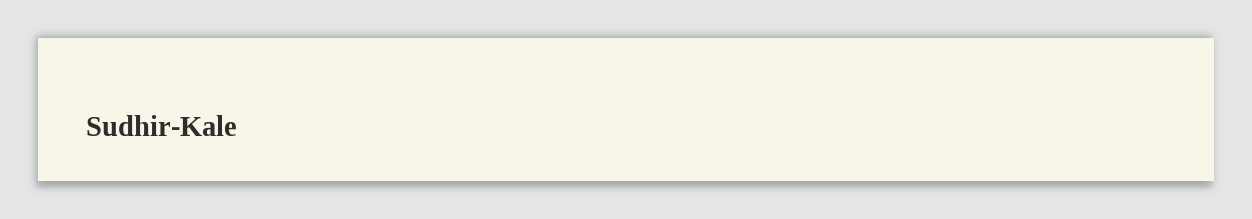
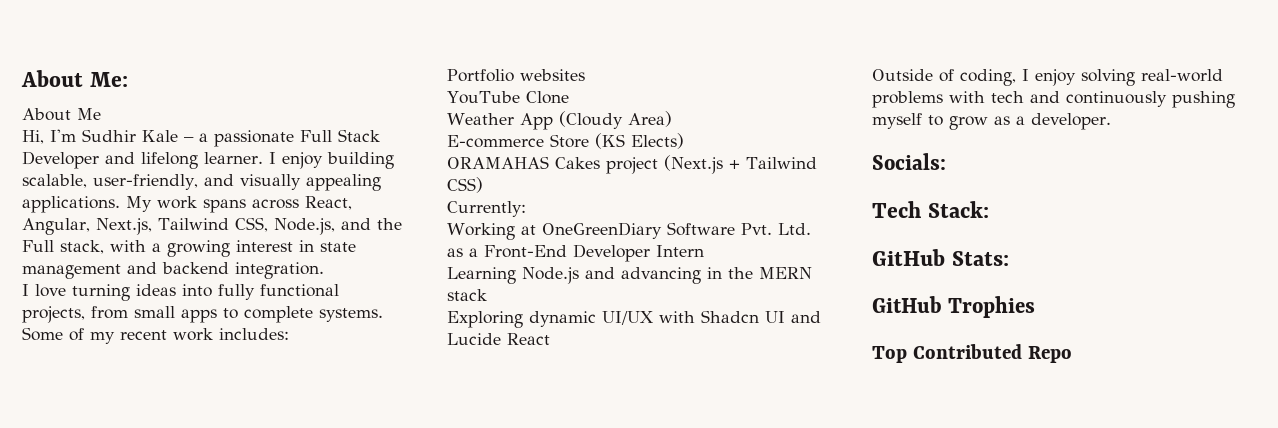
[86,115,237,136] Sudhir-Kale -> [21,70,128,87] [22,108,101,121] [22,129,380,147] [22,151,394,169] [22,174,381,191] [22,196,352,213] [22,217,402,235] [22,240,356,257] [22,262,324,279] [22,284,339,301] [22,306,383,323] [22,327,289,344] [447,69,585,82] [447,91,569,104] [447,111,672,130] [447,133,684,149] [447,155,817,174] [447,177,483,193] [447,201,526,217] [447,222,811,240] [447,244,704,262] [447,267,812,284] [447,289,487,301] [447,310,821,328] [447,333,550,345] [872,69,1223,86] [872,91,1235,108] [872,113,1111,130] [872,153,946,170] [872,201,989,218] [872,249,1009,266] [872,296,1036,318] [872,344,1072,363] About Me: // About Me // Hi, I'm Sudhir Kale – a passionate Full Stack Developer and lifelong learner. I enjoy building scalable, user-friendly, and visually appealing applications. My work spans across React, Angular, Next.js, Tailwind CSS, Node.js, and the Full stack, with a growing interest in state management and backend integration. // I love turning ideas into fully functional projects, from small apps to complete systems. Some of my recent work includes: // Portfolio websites // YouTube Clone // Weather App (Cloudy Area) // E-commerce Store (KS Elects) // ORAMAHAS Cakes project (Next.js + Tailwind CSS) // Currently: // Working at OneGreenDiary Software Pvt. Ltd. as a Front-End Developer Intern // Learning Node.js and advancing in the MERN stack // Exploring dynamic UI/UX with Shadcn UI and Lucide React // Outside of coding, I enjoy solving real-world problems with tech and continuously pushing myself to grow as a developer. // Socials: // Tech Stack: // GitHub Stats: // GitHub Trophies // Top Contributed Repo

